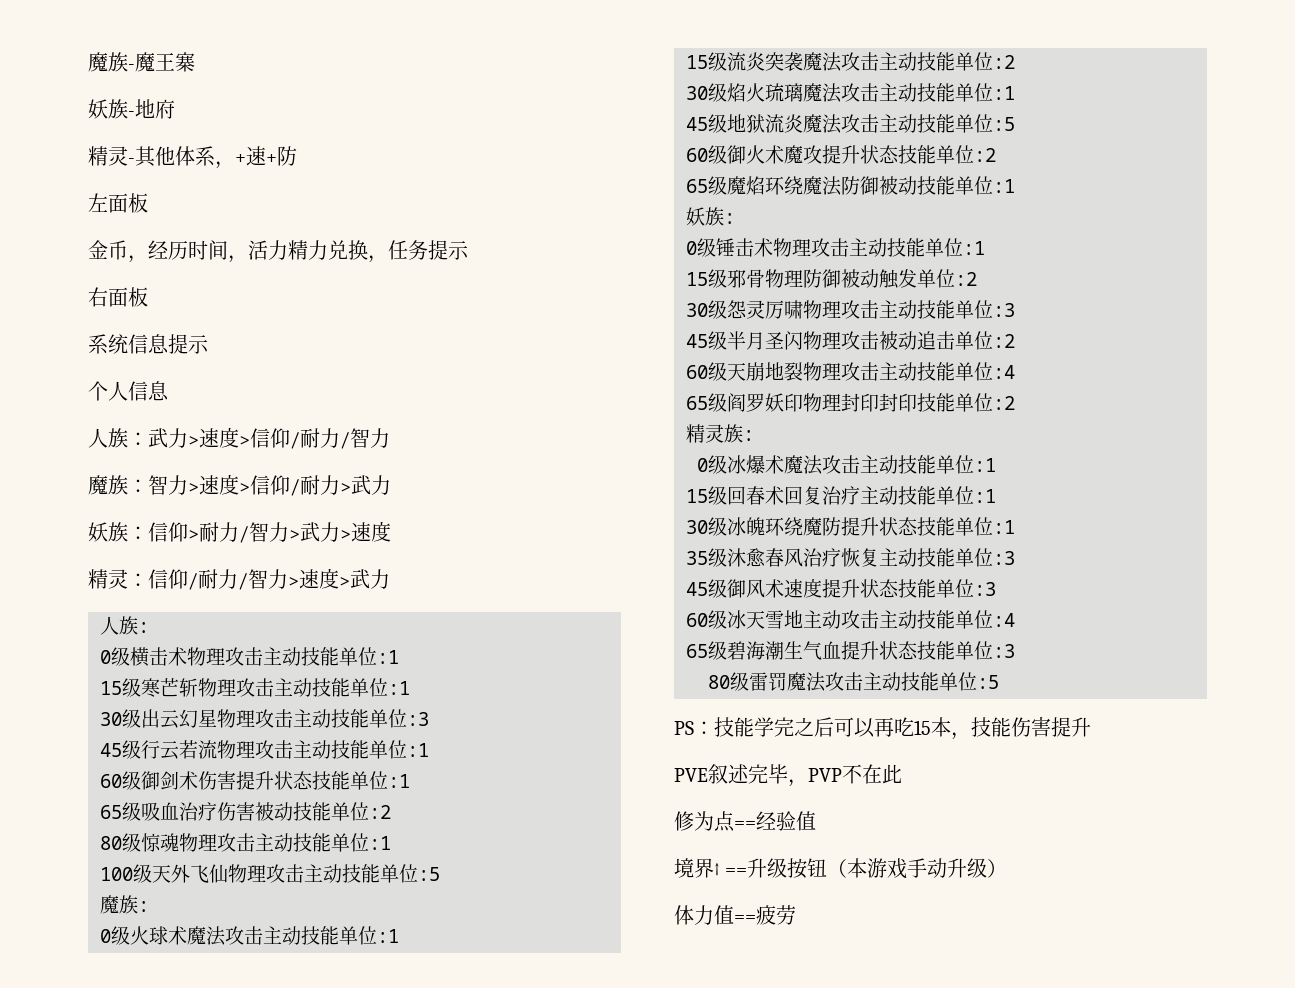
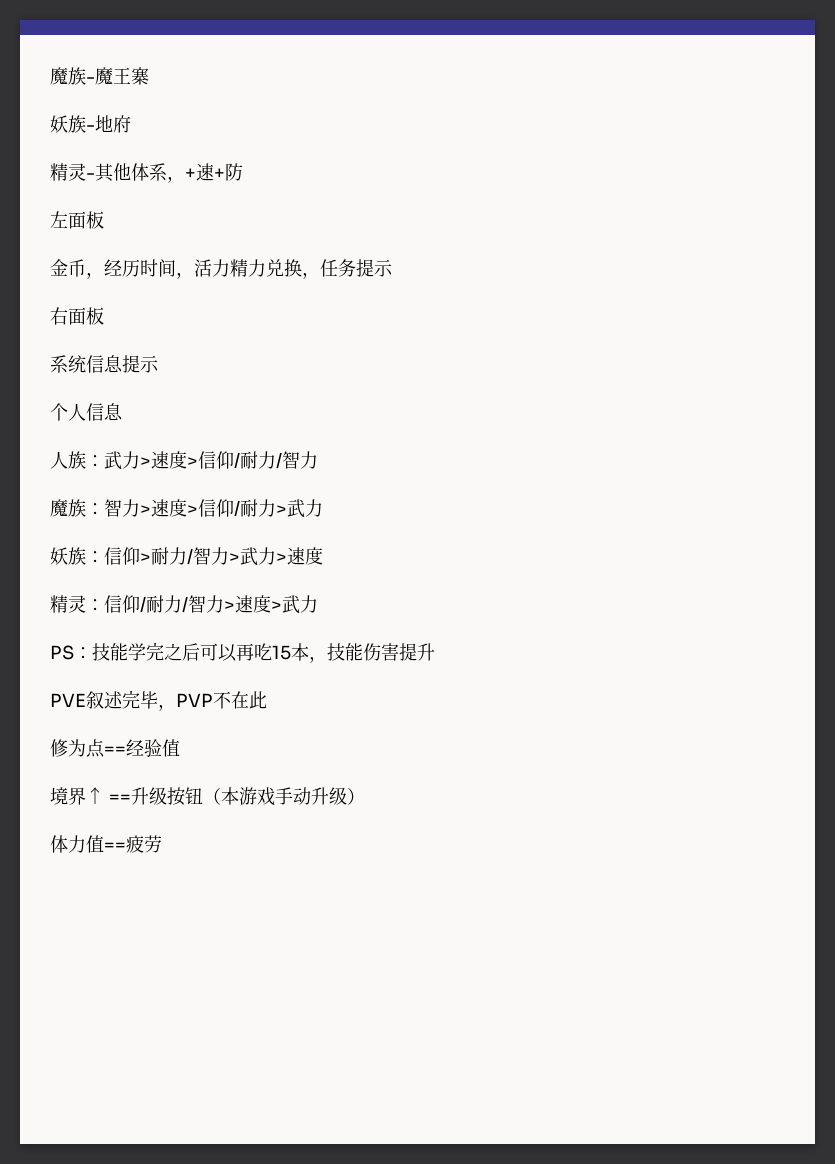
[100,616,149,635] [100,647,399,667] [100,678,410,698] [100,709,429,729] [100,740,429,760] [100,771,410,790] [100,802,391,821] [100,833,391,852] [100,864,440,883] [100,895,149,914] [100,926,399,946] [686,52,1015,72] [686,83,1015,103] [686,114,1015,134] [686,145,996,164] [686,176,1015,196] [686,207,735,226] [686,238,985,257] [686,269,977,289] [686,300,1015,319] [686,331,1015,350] [686,362,1015,381] [686,393,1015,412] [686,424,754,443] [697,455,996,475] [686,486,996,505] [686,517,1015,536] [686,548,1015,567] [686,579,996,598] [686,610,1015,629] [686,641,1015,660] [708,672,999,692] // 人族: // 0级横击术物理攻击主动技能单位:1 // 15级寒芒斩物理攻击主动技能单位:1 // 30级出云幻星物理攻击主动技能单位:3 // 45级行云若流物理攻击主动技能单位:1 // 60级御剑术伤害提升状态技能单位:1 // 65级吸血治疗伤害被动技能单位:2 // 80级惊魂物理攻击主动技能单位:1 // 100级天外飞仙物理攻击主动技能单位:5 // 魔族: // 0级火球术魔法攻击主动技能单位:1 // 15级流炎突袭魔法攻击主动技能单位:2 // 30级焰火琉璃魔法攻击主动技能单位:1 // 45级地狱流炎魔法攻击主动技能单位:5 // 60级御火术魔攻提升状态技能单位:2 // 65级魔焰环绕魔法防御被动技能单位:1 // 妖族: // 0级锤击术物理攻击主动技能单位:1 // 15级邪骨物理防御被动触发单位:2 // 30级怨灵厉啸物理攻击主动技能单位:3 // 45级半月圣闪物理攻击被动追击单位:2 // 60级天崩地裂物理攻击主动技能单位:4 // 65级阎罗妖印物理封印封印技能单位:2 // 精灵族: // 0级冰爆术魔法攻击主动技能单位:1 // 15级回春术回复治疗主动技能单位:1 // 30级冰魄环绕魔防提升状态技能单位:1 // 35级沐愈春风治疗恢复主动技能单位:3 // 45级御风术速度提升状态技能单位:3 // 60级冰天雪地主动攻击主动技能单位:4 // 65级碧海潮生气血提升状态技能单位:3 // 80级雷罚魔法攻击主动技能单位:5 -> (318, 604) none

